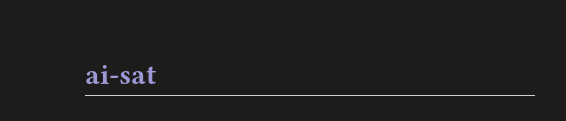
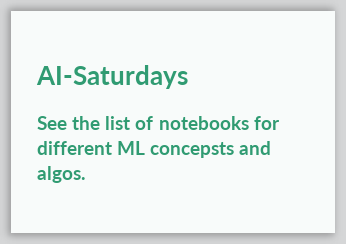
[85,65,156,84] ai-sat -> [36,65,188,89] [37,116,280,130] [37,141,272,158] [37,166,86,183] AI-Saturdays // See the list of notebooks for different ML concepsts and algos.

